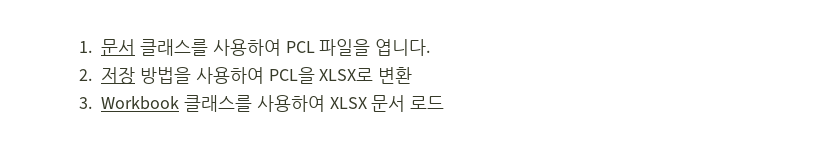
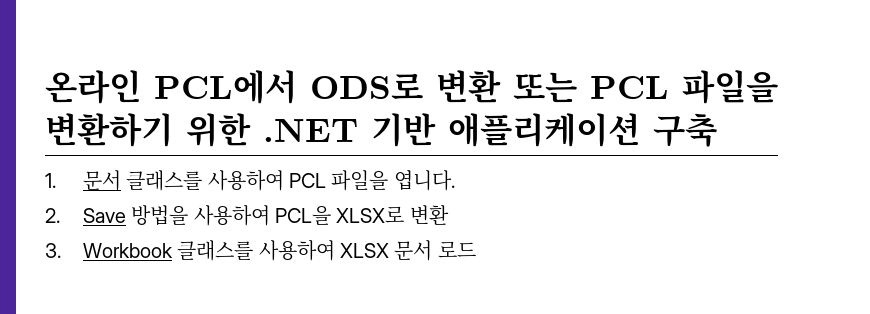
(79, 47) none -> [45,70,778,104] [45,113,717,147] 온라인 PCL에서 ODS로 변환 또는 PCL 파일을 변환하기 위한 .NET 기반 애플리케이션 구축 //
[101,67,135,84] 저장 -> [82,208,126,223] Save

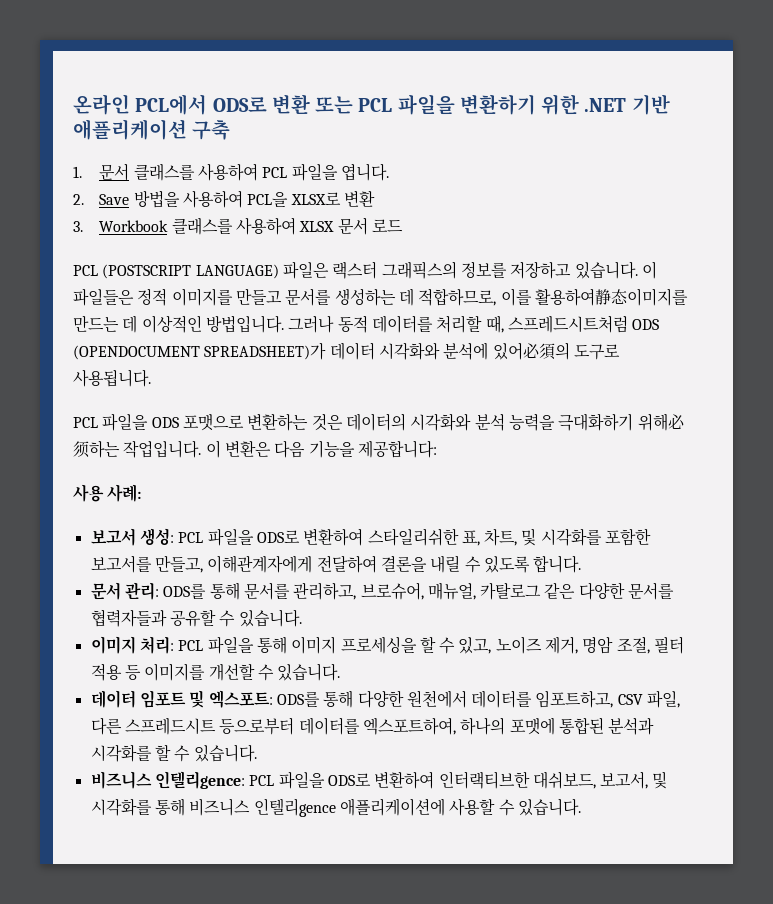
(476, 249) none -> [73,261,657,279] [73,288,688,306] [73,315,660,333] [73,342,620,360] [73,369,151,387] [73,413,685,431] [73,440,437,458] [73,484,142,502] [90,528,652,546] [90,555,582,573] [90,582,675,600] [90,609,302,627] [90,636,685,654] [90,663,341,681] [90,690,681,708] [90,717,655,735] [90,744,257,762] [90,771,668,789] [90,798,581,817] // PCL (POSTSCRIPT LANGUAGE) 파일은 랙스터 그래픽스의 정보를 저장하고 있습니다. 이 파일들은 정적 이미지를 만들고 문서를 생성하는 데 적합하므로, 이를 활용하여静态이미지를 만드는 데 이상적인 방법입니다. 그러나 동적 데이터를 처리할 때, 스프레드시트처럼 ODS (OPENDOCUMENT SPREADSHEET)가 데이터 시각화와 분석에 있어必須의 도구로 사용됩니다. // PCL 파일을 ODS 포맷으로 변환하는 것은 데이터의 시각화와 분석 능력을 극대화하기 위해必须하는 작업입니다. 이 변환은 다음 기능을 제공합니다: // 사용 사례: // 보고서 생성: PCL 파일을 ODS로 변환하여 스타일리쉬한 표, 차트, 및 시각화를 포함한 보고서를 만들고, 이해관계자에게 전달하여 결론을 내릴 수 있도록 합니다. // 문서 관리: ODS를 통해 문서를 관리하고, 브로슈어, 매뉴얼, 카탈로그 같은 다양한 문서를 협력자들과 공유할 수 있습니다. // 이미지 처리: PCL 파일을 통해 이미지 프로세싱을 할 수 있고, 노이즈 제거, 명암 조절, 필터 적용 등 이미지를 개선할 수 있습니다. // 데이터 임포트 및 엑스포트: ODS를 통해 다양한 원천에서 데이터를 임포트하고, CSV 파일, 다른 스프레드시트 등으로부터 데이터를 엑스포트하여, 하나의 포맷에 통합된 분석과 시각화를 할 수 있습니다. // 비즈니스 인텔리gence: PCL 파일을 ODS로 변환하여 인터랙티브한 대쉬보드, 보고서, 및 시각화를 통해 비즈니스 인텔리gence 애플리케이션에 사용할 수 있습니다.

